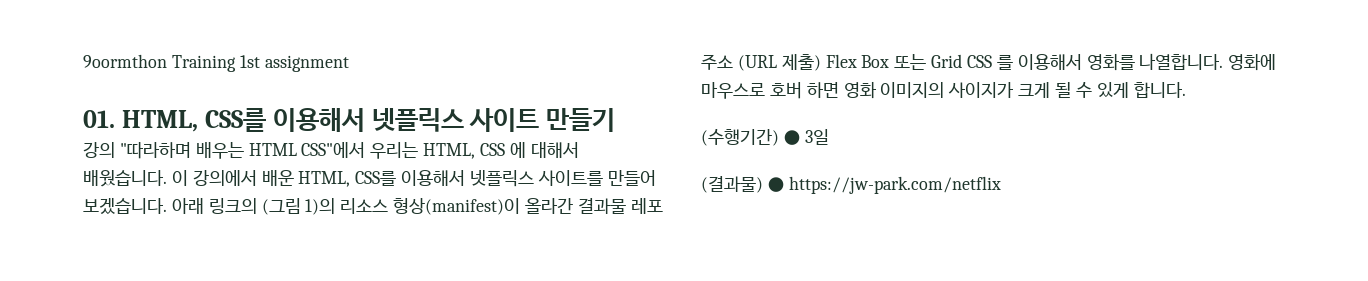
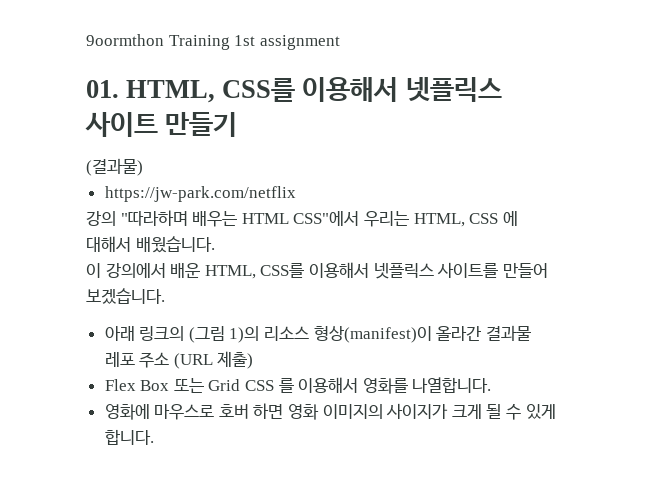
(616, 120) none -> [86,158,143,176] [104,186,296,202] // (결과물) // https://jw-park.com/netflix
(167, 178) none -> (215, 244) //
(167, 206) none -> (165, 296) //
(821, 62) none -> (254, 360) //
(1224, 61) none -> (492, 385) //
[701,129,829,146] [701,176,1001,194] // (수행기간) ● 3일 // (결과물) ● https://jw-park.com/netflix -> (154, 437) none

